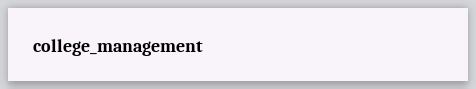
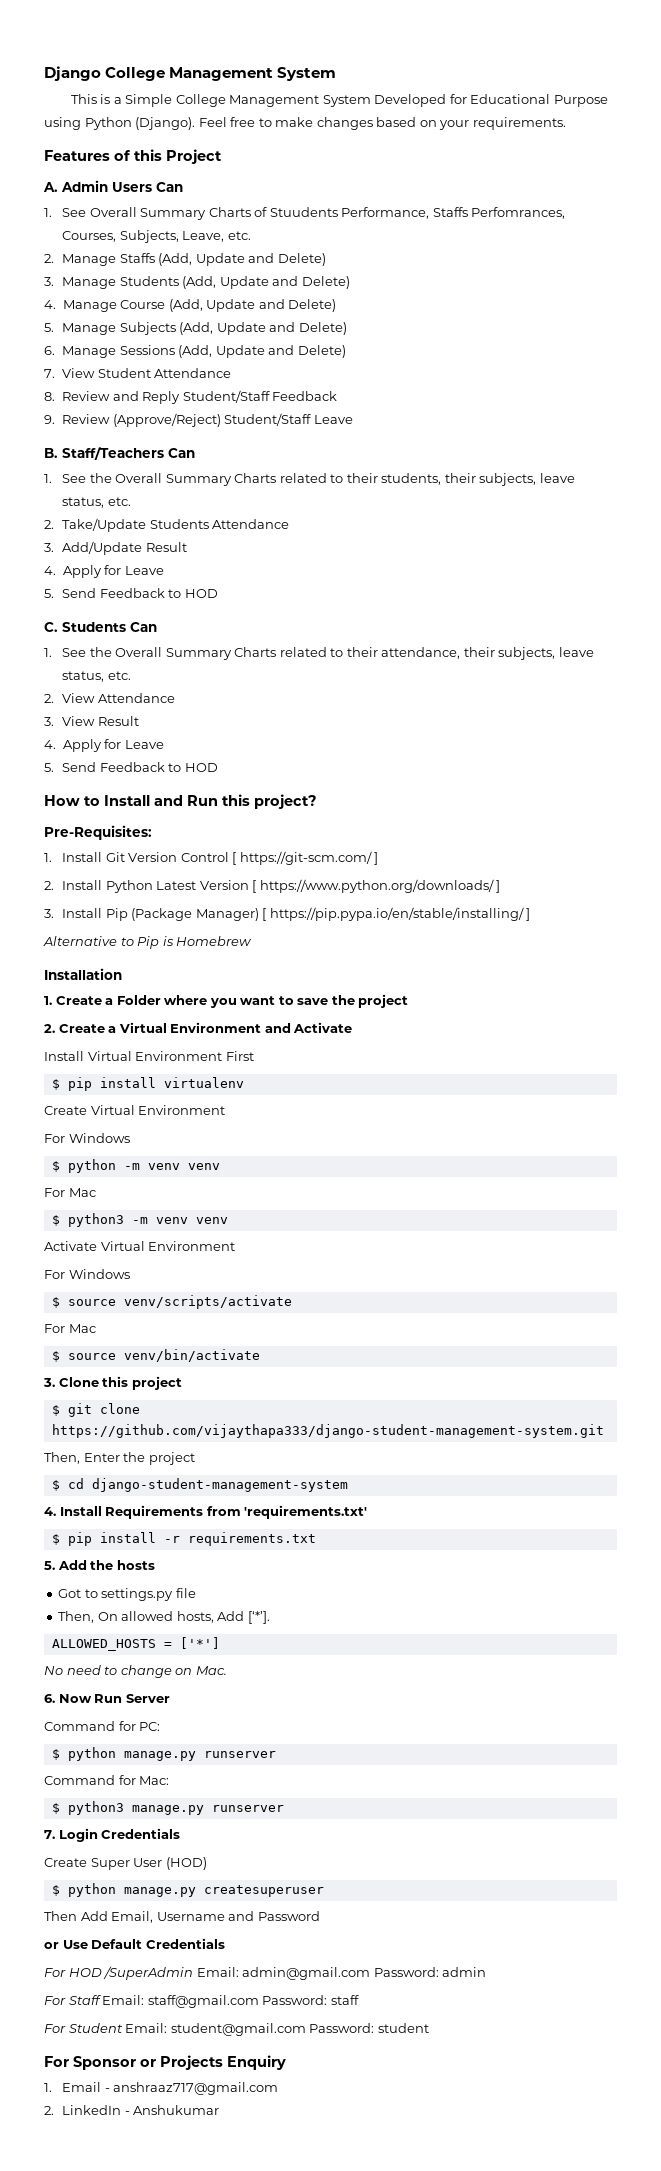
[33,39,203,56] college_management -> [44,66,337,81] [70,94,608,107] [44,117,566,130] [44,149,222,164] [43,180,183,192] [44,207,566,220] [62,230,251,243] [44,253,326,266] [44,276,350,289] [44,299,337,312] [44,322,347,335] [44,345,346,358] [44,368,232,378] [44,390,338,404] [44,413,353,427] [44,447,195,460] [44,473,575,486] [62,497,131,508] [44,518,290,532] [44,541,187,555] [44,565,164,578] [44,588,218,598] [44,622,157,632] [44,647,594,660] [62,671,131,682] [44,693,175,703] [44,716,139,726] [44,739,164,752] [44,762,218,772] [44,794,317,809] [44,825,152,840] [44,851,379,865] [44,879,501,893] [44,907,531,921] [43,936,253,949] [44,968,122,980] [44,994,409,1008] [44,1022,353,1033] [44,1051,254,1061] [51,1077,244,1091] [44,1105,226,1115] [44,1133,130,1143] [51,1159,220,1173] [44,1188,96,1197] [51,1213,228,1227] [44,1241,236,1251] [44,1269,130,1279] [51,1295,292,1309] [44,1324,96,1333] [51,1349,260,1362] [43,1376,182,1390] [51,1403,140,1417] [51,1424,604,1438] [44,1452,195,1465] [51,1478,348,1492] [44,1505,368,1519] [51,1532,316,1546] [44,1560,155,1570] [58,1588,196,1601] [58,1611,270,1624] [51,1637,220,1651] [44,1665,227,1678] [44,1694,170,1703] [44,1721,161,1731] [51,1747,276,1761] [44,1775,170,1785] [51,1801,284,1815] [44,1828,181,1842] [44,1857,207,1870] [51,1883,324,1897] [44,1911,320,1923] [44,1938,225,1949] [44,1966,487,1980] [44,1995,359,2008] [44,2023,429,2036] [44,2055,286,2070] [44,2082,279,2095] [44,2105,220,2115] Django College Management System // This is a Simple College Management System Developed for Educational Purpose using Python (Django). Feel free to make changes based on your requirements. // Features of this Project // A. Admin Users Can // 1. See Overall Summary Charts of Stuudents Performance, Staffs Perfomrances, Courses, Subjects, Leave, etc. // 2. Manage Staffs (Add, Update and Delete) // 3. Manage Students (Add, Update and Delete) // 4. Manage Course (Add, Update and Delete) // 5. Manage Subjects (Add, Update and Delete) // 6. Manage Sessions (Add, Update and Delete) // 7. View Student Attendance // 8. Review and Reply Student/Staff Feedback // 9. Review (Approve/Reject) Student/Staff Leave // B. Staff/Teachers Can // 1. See the Overall Summary Charts related to their students, their subjects, leave status, etc. // 2. Take/Update Students Attendance // 3. Add/Update Result // 4. Apply for Leave // 5. Send Feedback to HOD // C. Students Can // 1. See the Overall Summary Charts related to their attendance, their subjects, leave status, etc. // 2. View Attendance // 3. View Result // 4. Apply for Leave // 5. Send Feedback to HOD // How to Install and Run this project? // Pre-Requisites: // 1. Install Git Version Control [ https://git-scm.com/ ] // 2. Install Python Latest Version [ https://www.python.org/downloads/ ] // 3. Install Pip (Package Manager) [ https://pip.pypa.io/en/stable/installing/ ] // Alternative to Pip is Homebrew // Installation // 1. Create a Folder where you want to save the project // 2. Create a Virtual Environment and Activate // Install Virtual Environment First // $ pip install virtualenv // Create Virtual Environment // For Windows // $ python -m venv venv // For Mac // $ python3 -m venv venv // Activate Virtual Environment // For Windows // $ source venv/scripts/activate // For Mac // $ source venv/bin/activate // 3. Clone this project // $ git clone https://github.com/vijaythapa333/django-student-management-system.git // Then, Enter the project // $ cd django-student-management-system // 4. Install Requirements from 'requirements.txt' // $ pip install -r requirements.txt // 5. Add the hosts // Got to settings.py file // Then, On allowed hosts, Add [‘*’]. // ALLOWED_HOSTS = ['*'] // No need to change on Mac. // 6. Now Run Server // Command for PC: // $ python manage.py runserver // Command for Mac: // $ python3 manage.py runserver // 7. Login Credentials // Create Super User (HOD) // $ python manage.py createsuperuser // Then Add Email, Username and Password // or Use Default Credentials // For HOD /SuperAdmin Email: admin@gmail.com Password: admin // For Staff Email: staff@gmail.com Password: staff // For Student Email: student@gmail.com Password: student // For Sponsor or Projects Enquiry // 1. Email - anshraaz717@gmail.com // 2. LinkedIn - Anshukumar

